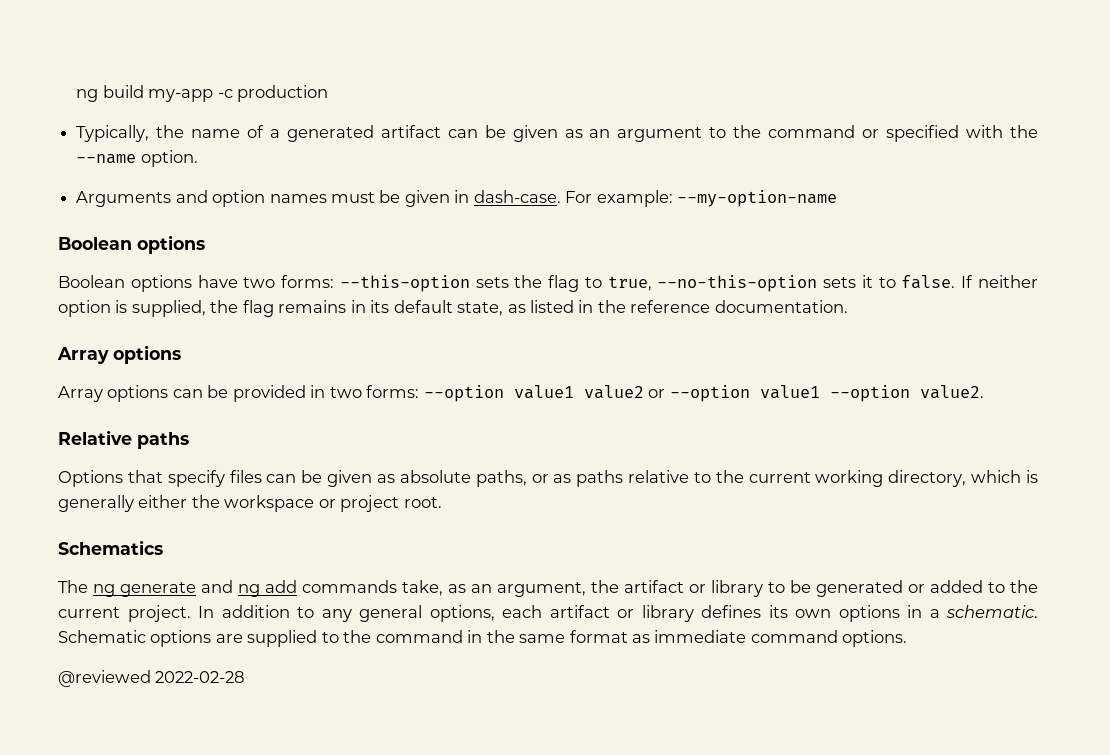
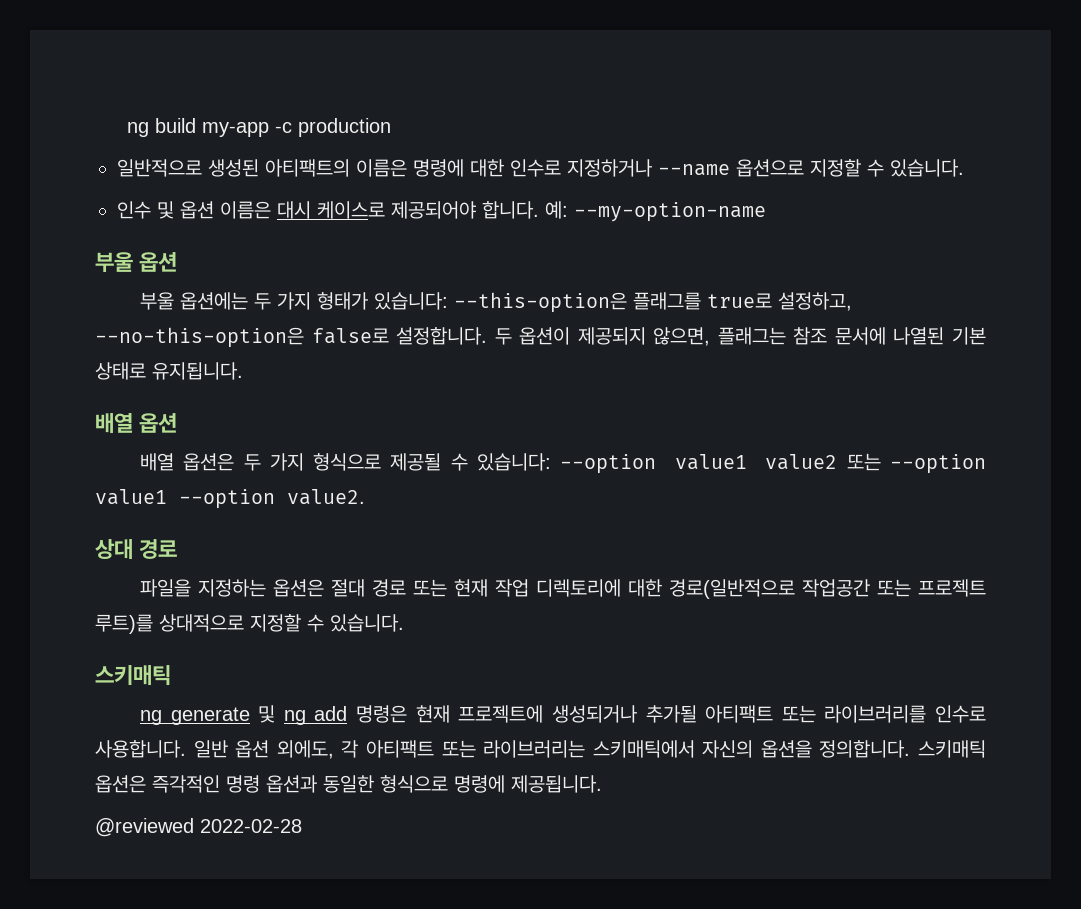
[76,125,1038,142] [76,150,198,167] [76,190,838,207] [58,235,205,254] [58,275,1038,292] [58,300,848,317] [57,345,181,364] [58,385,420,402] Typically, the name of a generated artifact can be given as an argument to the command or specified with the --name option. // Arguments and option names must be given in dash-case. For example: --my-option-name // Boolean options // Boolean options have two forms: --this-option sets the flag to true, --no-this-option sets it to false. If neither option is supplied, the flag remains in its default state, as listed in the reference documentation. // Array options // Array options can be provided in two forms: -> [117,159,964,177] [117,201,766,222] [95,252,178,273] [139,292,852,313] [95,327,986,348] [95,362,243,380] [95,413,178,434] [139,453,551,471] 일반적으로 생성된 아티팩트의 이름은 명령에 대한 인수로 지정하거나 --name 옵션으로 지정할 수 있습니다. // 인수 및 옵션 이름은 대시 케이스로 제공되어야 합니다. 예: --my-option-name // 부울 옵션 // 부울 옵션에는 두 가지 형태가 있습니다: --this-option은 플래그를 true로 설정하고, --no-this-option은 false로 설정합니다. 두 옵션이 제공되지 않으면, 플래그는 참조 문서에 나열된 기본 상태로 유지됩니다. // 배열 옵션 // 배열 옵션은 두 가지 형식으로 제공될 수 있습니다:
[648,389,666,398] or -> [846,453,881,471] 또는
[58,430,189,449] [58,470,1039,487] [58,495,442,512] [58,540,163,555] [58,580,88,593] Relative paths // Options that specify files can be given as absolute paths, or as paths relative to the current working directory, which is generally either the workspace or project root. // Schematics // The -> [95,539,178,560] [139,579,987,599] [95,614,404,634] [95,665,171,686] 상대 경로 // 파일을 지정하는 옵션은 절대 경로 또는 현재 작업 디렉토리에 대한 경로(일반적으로 작업공간 또는 프로젝트 루트)를 상대적으로 지정할 수 있습니다. // 스키매틱 //
[201,580,233,593] and -> [258,705,276,723] 및
[302,580,1038,597] [58,605,1038,622] [58,630,908,647] commands take, as an argument, the artifact or library to be generated or added to the current project. In addition to any general options, each artifact or library defines its own options in a schematic. Schematic options are supplied to the command in the same format as immediate command options. -> [356,705,986,723] [95,740,987,759] [95,775,602,793] 명령은 현재 프로젝트에 생성되거나 추가될 아티팩트 또는 라이브러리를 인수로 사용합니다. 일반 옵션 외에도, 각 아티팩트 또는 라이브러리는 스키매틱에서 자신의 옵션을 정의합니다. 스키매틱 옵션은 즉각적인 명령 옵션과 동일한 형식으로 명령에 제공됩니다.

